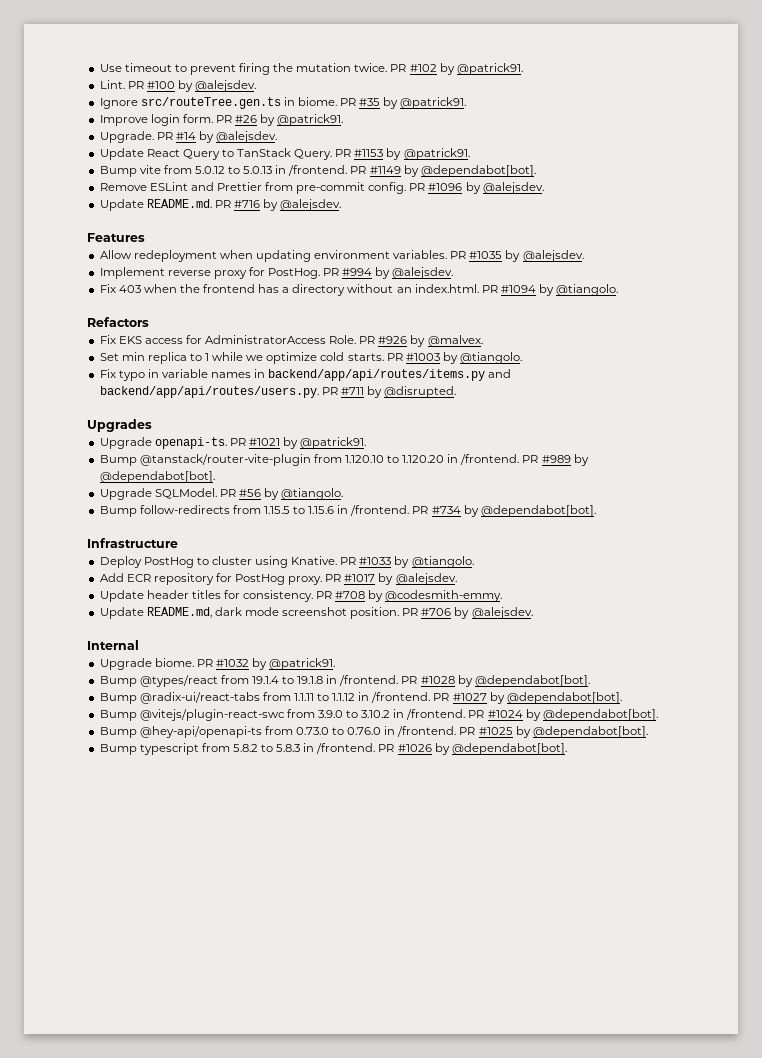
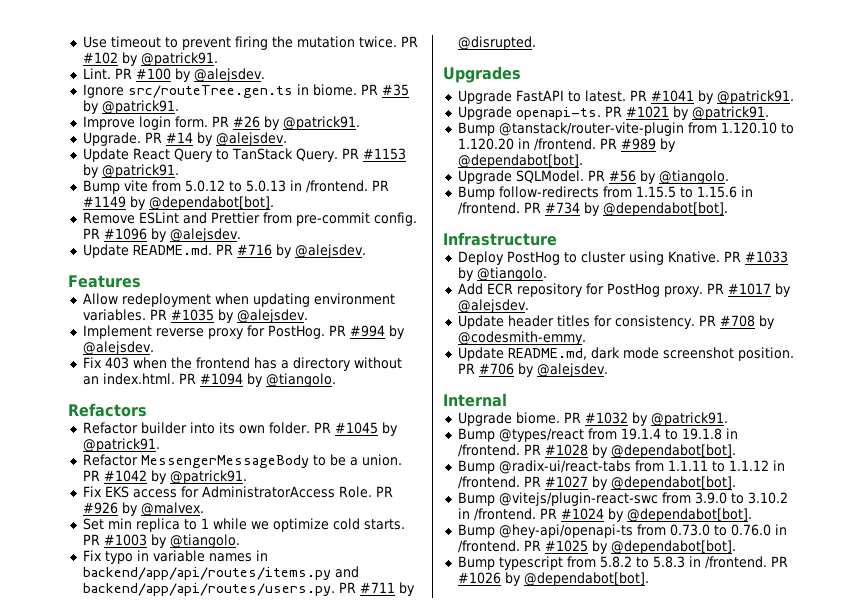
(149, 322) none -> [82,422,398,436] [82,438,160,452] [82,454,402,468] [82,470,247,484] // Refactor builder into its own folder. PR #1045 by @patrick91. // Refactor MessengerMessageBody to be a union. PR #1042 by @patrick91.
(152, 425) none -> [457,90,794,104] // Upgrade FastAPI to latest. PR #1041 by @patrick91.

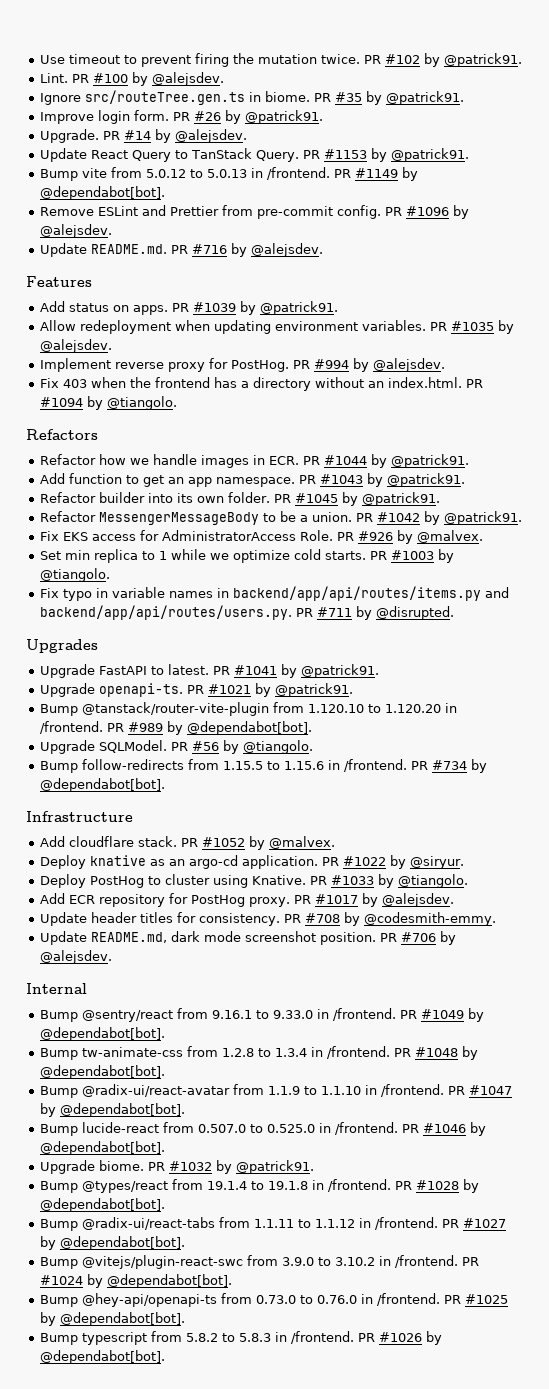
(141, 281) none -> [40,301,339,315] // Add status on apps. PR #1039 by @patrick91.
(147, 410) none -> [40,454,470,468] [40,473,466,487] // Refactor how we handle images in ECR. PR #1044 by @patrick91. // Add function to get an app namespace. PR #1043 by @patrick91.
(557, 239) none -> [40,836,336,850] [40,855,465,869] // Add cloudflare stack. PR #1052 by @malvex. // Deploy knative as an argo-cd application. PR #1022 by @siryur.
(507, 400) none -> [40,1008,485,1022] [40,1027,166,1041] [40,1046,479,1060] [40,1065,166,1079] [40,1084,513,1098] [40,1103,186,1117] [40,1122,487,1136] [40,1141,166,1155] // Bump @sentry/react from 9.16.1 to 9.33.0 in /frontend. PR #1049 by @dependabot[bot]. // Bump tw-animate-css from 1.2.8 to 1.3.4 in /frontend. PR #1048 by @dependabot[bot]. // Bump @radix-ui/react-avatar from 1.1.9 to 1.1.10 in /frontend. PR #1047 by @dependabot[bot]. // Bump lucide-react from 0.507.0 to 0.525.0 in /frontend. PR #1046 by @dependabot[bot].

